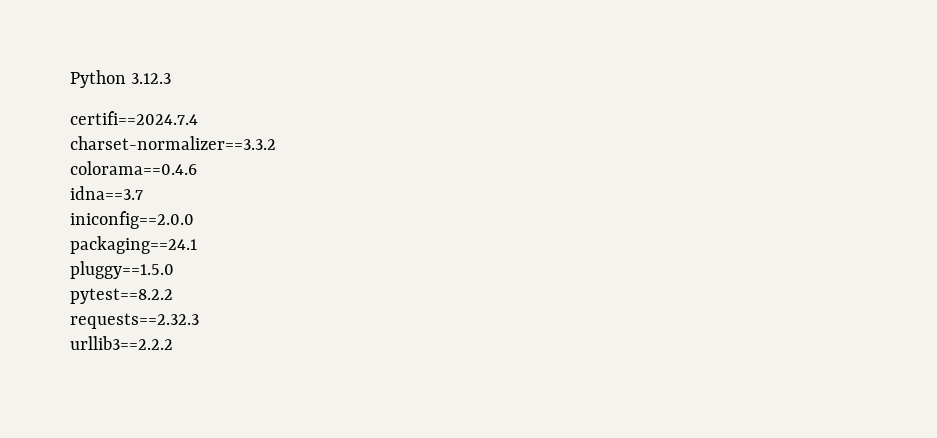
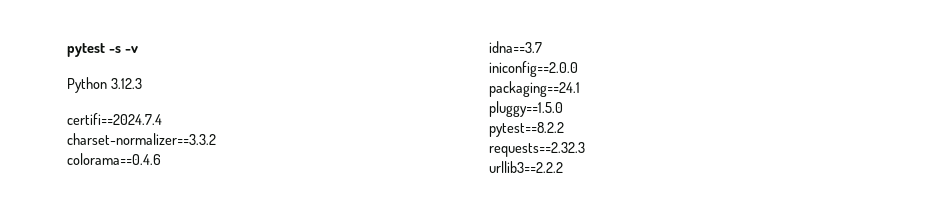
(70, 79) none -> [67,43,138,57] pytest -s -v //

